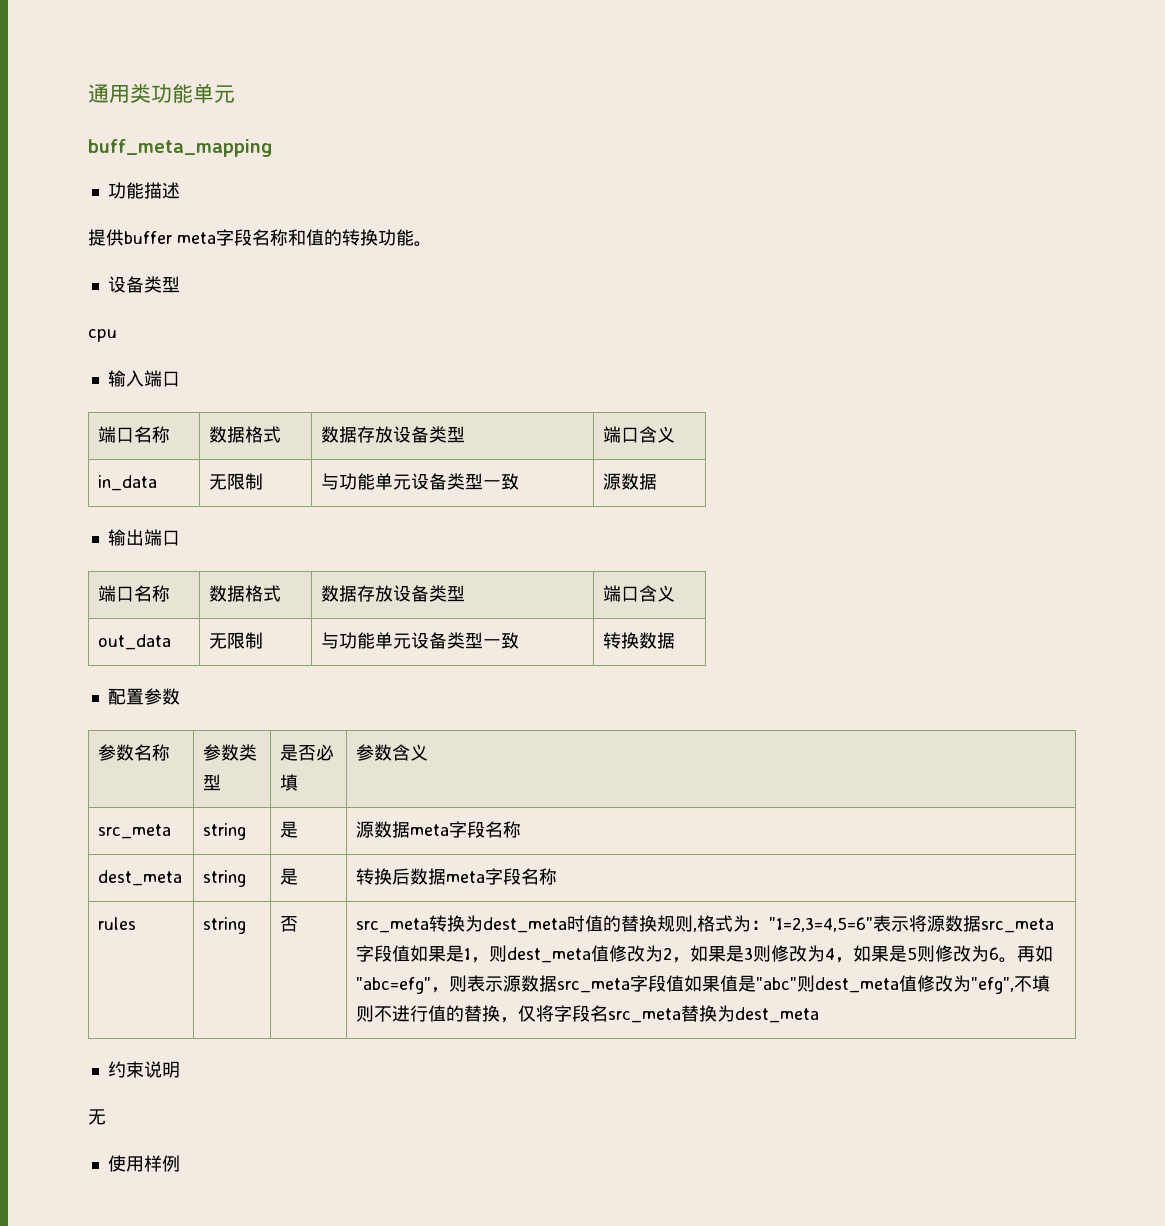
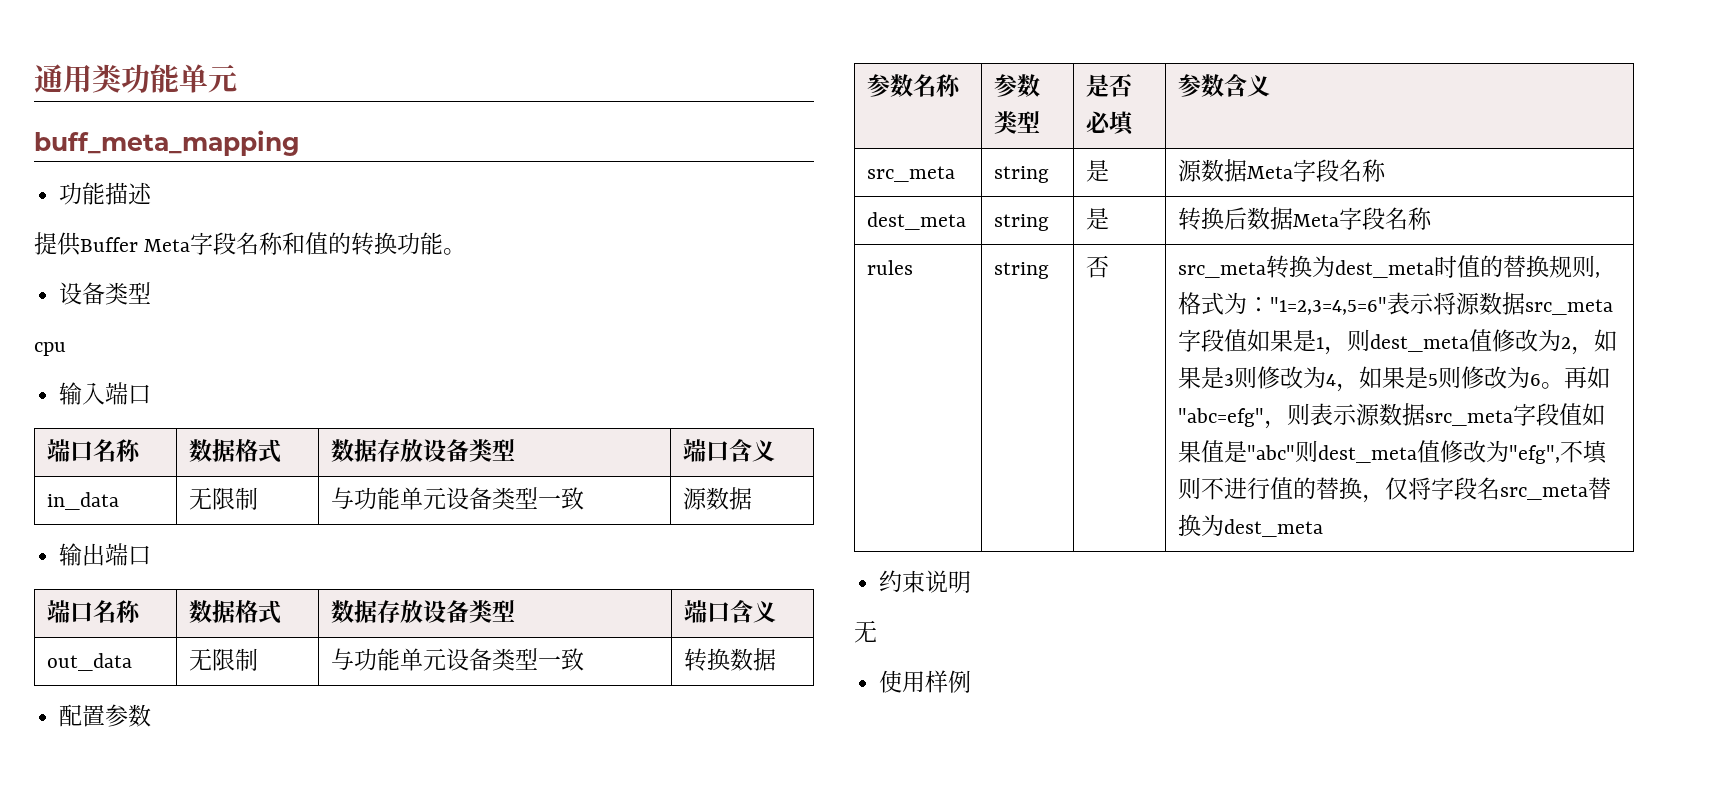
[124,231,216,244] buffer meta -> [80,237,191,252] Buffer Meta
[409,824,449,836] meta -> [1247,166,1294,179] Meta
[445,871,485,883] meta -> [1293,214,1340,227] Meta

